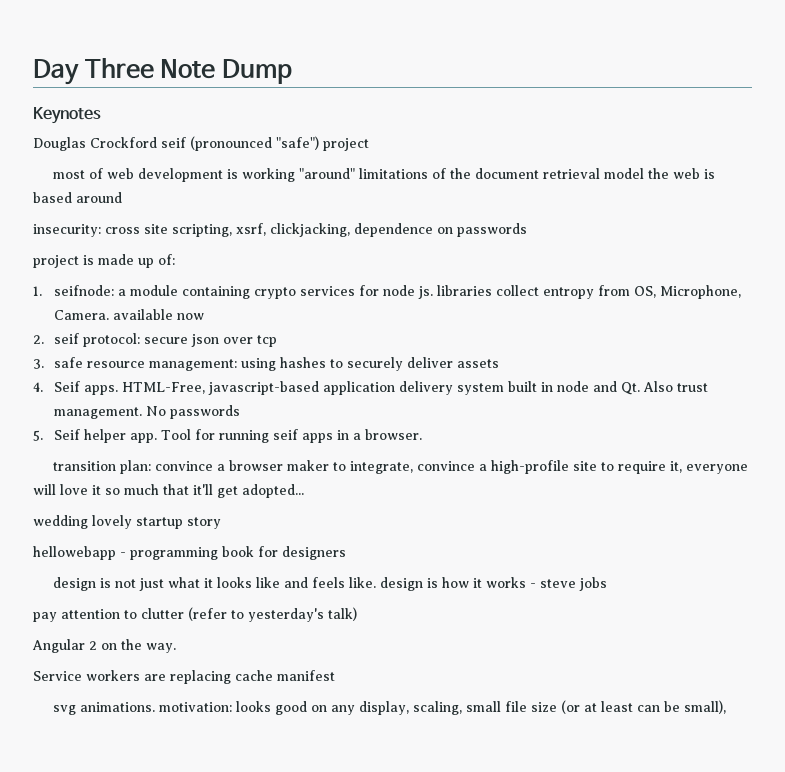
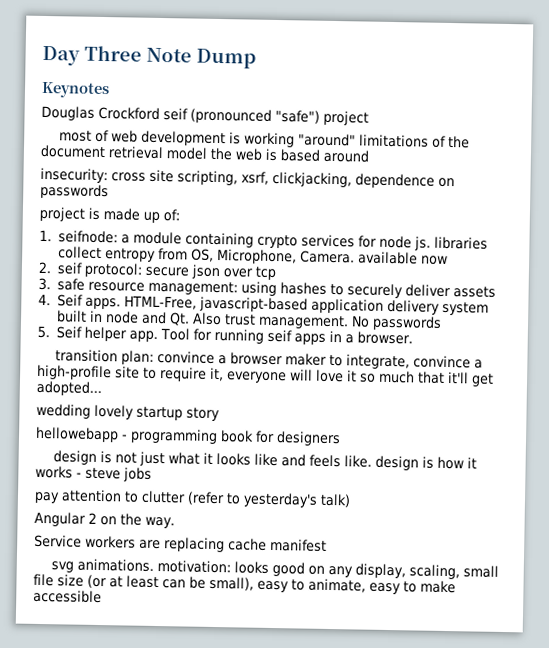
(727, 707) none -> [257,578,456,595] [33,589,102,604] easy to animate, easy to make accessible

